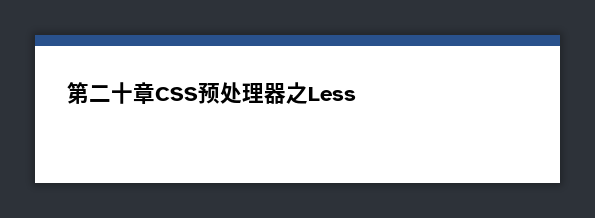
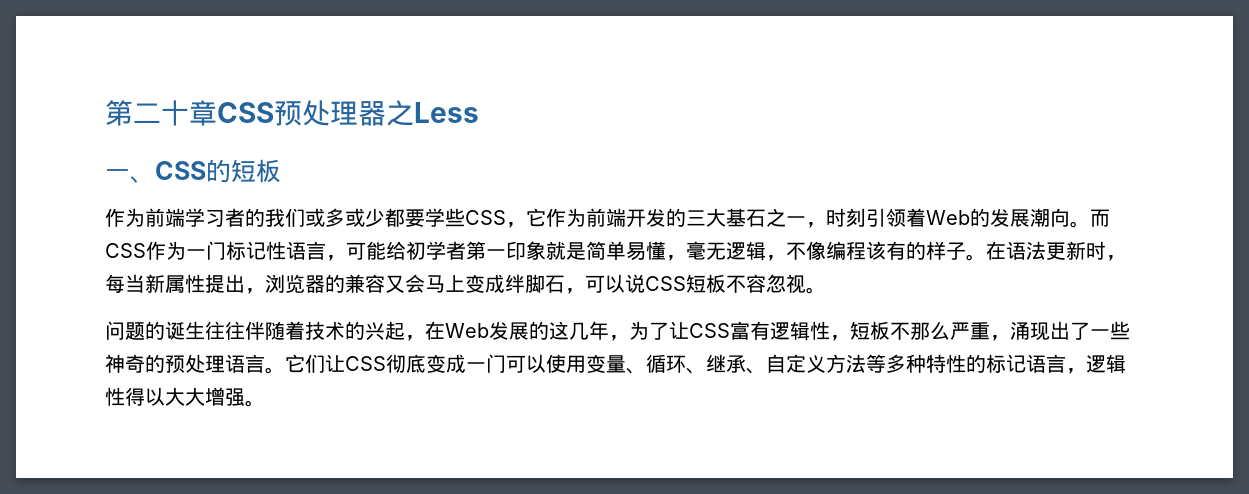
(356, 94) none -> [105,159,281,183] [105,208,1110,228] [105,241,1126,261] [105,274,826,294] [105,321,1130,341] [105,354,1126,374] [105,387,265,407] // 一、CSS的短板 // 作为前端学习者的我们或多或少都要学些CSS，它作为前端开发的三大基石之一，时刻引领着Web的发展潮向。而CSS作为一门标记性语言，可能给初学者第一印象就是简单易懂，毫无逻辑，不像编程该有的样子。在语法更新时，每当新属性提出，浏览器的兼容又会马上变成绊脚石，可以说CSS短板不容忽视。 // 问题的诞生往往伴随着技术的兴起，在Web发展的这几年，为了让CSS富有逻辑性，短板不那么严重，涌现出了一些神奇的预处理语言。它们让CSS彻底变成一门可以使用变量、循环、继承、自定义方法等多种特性的标记语言，逻辑性得以大大增强。

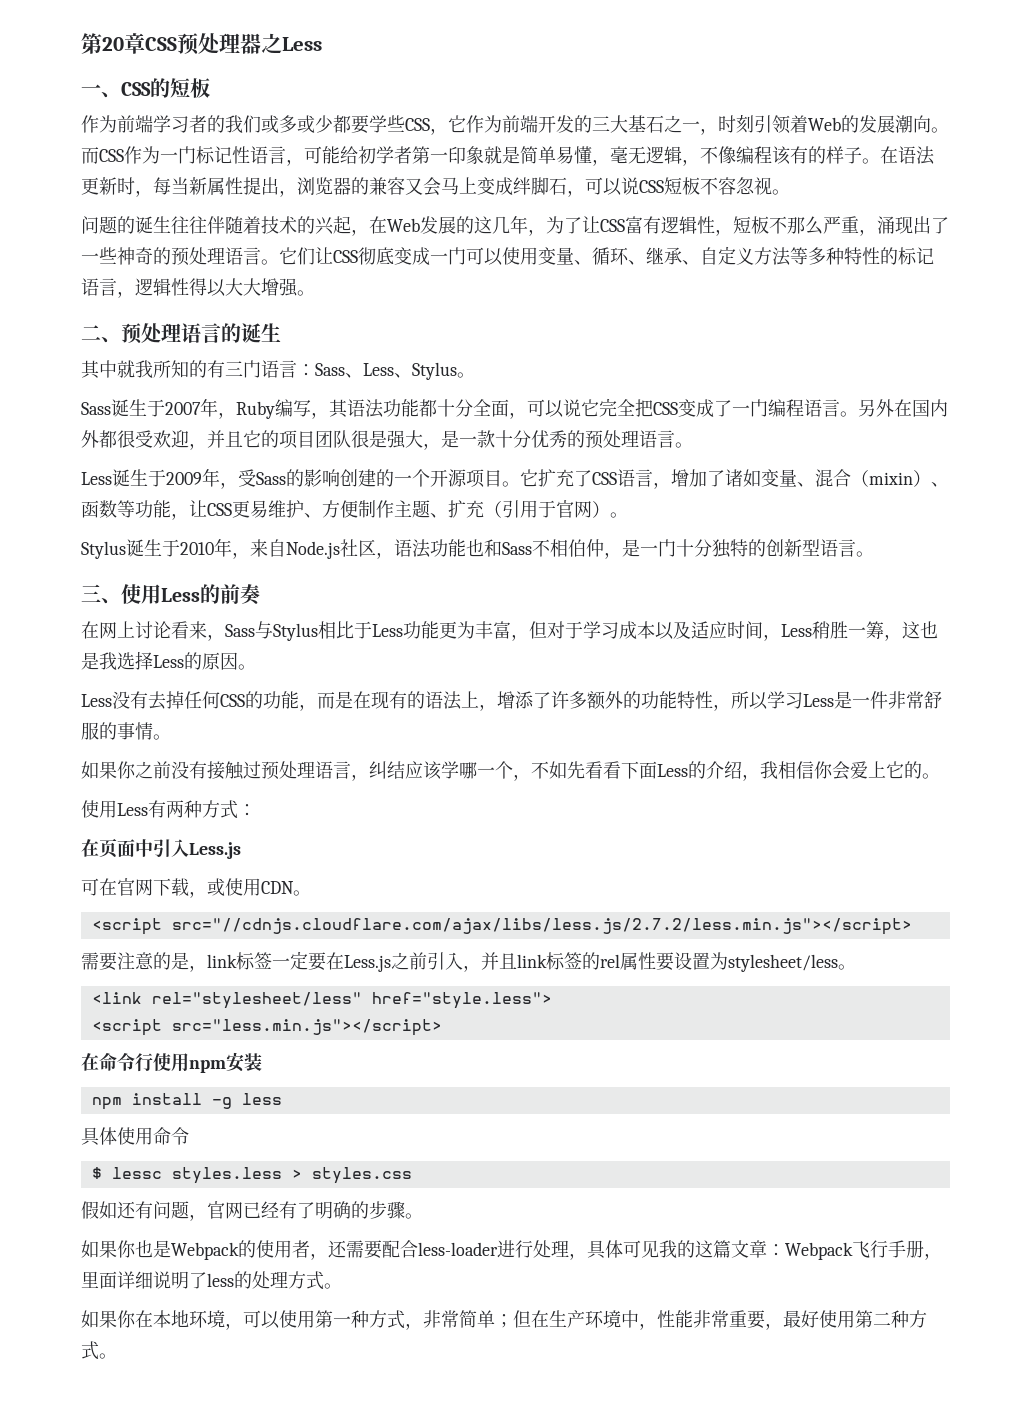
[105,100,189,126] 第二十 -> [81,33,124,54] 第20
(265, 403) none -> [81,323,281,344] [81,360,475,380] [81,398,948,419] [81,430,693,450] [81,468,949,489] [81,500,628,520] [81,538,874,559] [81,584,261,606] [81,621,938,641] [81,651,256,670] [81,691,942,711] [81,722,171,740] [81,761,940,781] [81,800,256,819] [81,838,241,859] [81,878,311,898] [91,918,912,935] [81,951,856,972] [91,992,552,1009] [91,1019,442,1036] [81,1052,262,1073] [91,1093,282,1110] [81,1127,189,1146] [91,1167,412,1184] [81,1201,423,1221] [81,1240,942,1260] [81,1271,342,1290] [81,1310,927,1330] [81,1341,117,1360] // 二、预处理语言的诞生 // 其中就我所知的有三门语言：Sass、Less、Stylus。 // Sass诞生于2007年，Ruby编写，其语法功能都十分全面，可以说它完全把CSS变成了一门编程语言。另外在国内外都很受欢迎，并且它的项目团队很是强大，是一款十分优秀的预处理语言。 // Less诞生于2009年，受Sass的影响创建的一个开源项目。它扩充了CSS语言，增加了诸如变量、混合（mixin）、函数等功能，让CSS更易维护、方便制作主题、扩充（引用于官网）。 // Stylus诞生于2010年，来自Node.js社区，语法功能也和Sass不相伯仲，是一门十分独特的创新型语言。 // 三、使用Less的前奏 // 在网上讨论看来，Sass与Stylus相比于Less功能更为丰富，但对于学习成本以及适应时间，Less稍胜一筹，这也是我选择Less的原因。 // Less没有去掉任何CSS的功能，而是在现有的语法上，增添了许多额外的功能特性，所以学习Less是一件非常舒服的事情。 // 如果你之前没有接触过预处理语言，纠结应该学哪一个，不如先看看下面Less的介绍，我相信你会爱上它的。 // 使用Less有两种方式： // 在页面中引入Less.js // 可在官网下载，或使用CDN。 // <script src="//cdnjs.cloudflare.com/ajax/libs/less.js/2.7.2/less.min.js"></script> // 需要注意的是，link标签一定要在Less.js之前引入，并且link标签的rel属性要设置为stylesheet/less。 // <link rel="stylesheet/less" href="style.less"> // <script src="less.min.js"></script> // 在命令行使用npm安装 // npm install -g less // 具体使用命令 // $ lessc styles.less > styles.css // 假如还有问题，官网已经有了明确的步骤。 // 如果你也是Webpack的使用者，还需要配合less-loader进行处理，具体可见我的这篇文章：Webpack飞行手册，里面详细说明了less的处理方式。 // 如果你在本地环境，可以使用第一种方式，非常简单；但在生产环境中，性能非常重要，最好使用第二种方式。

